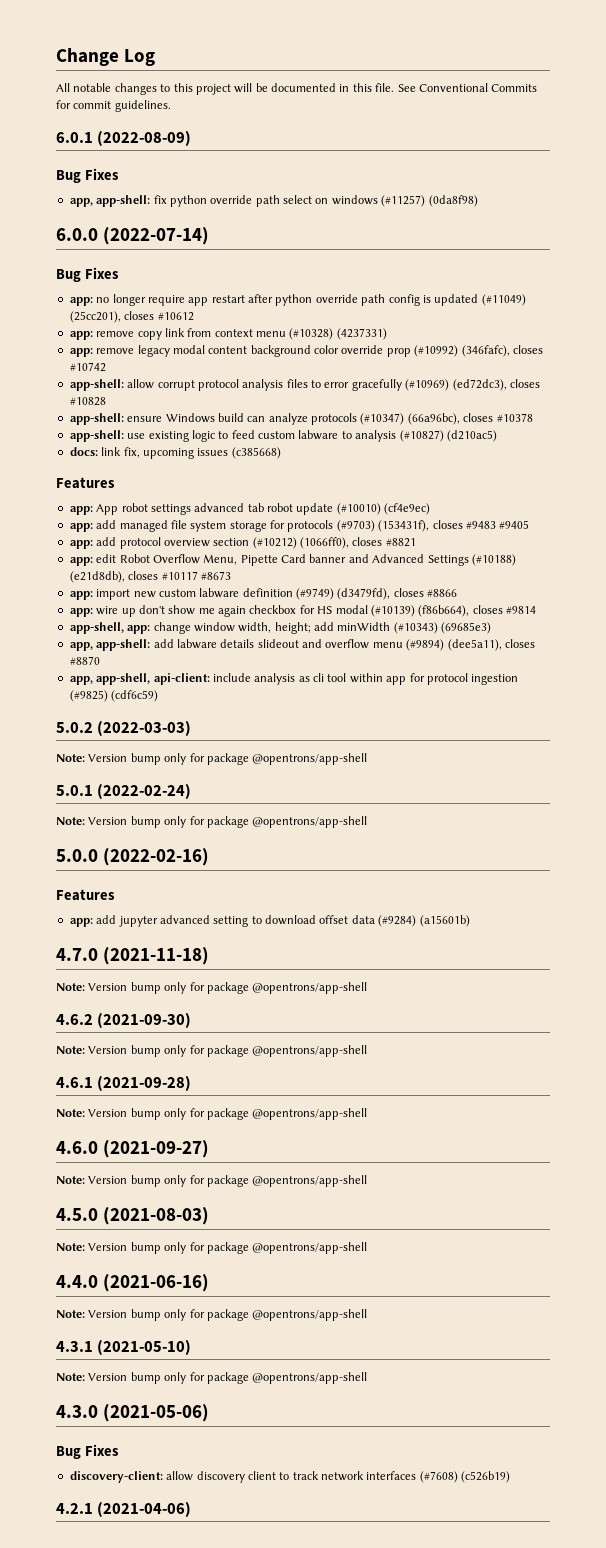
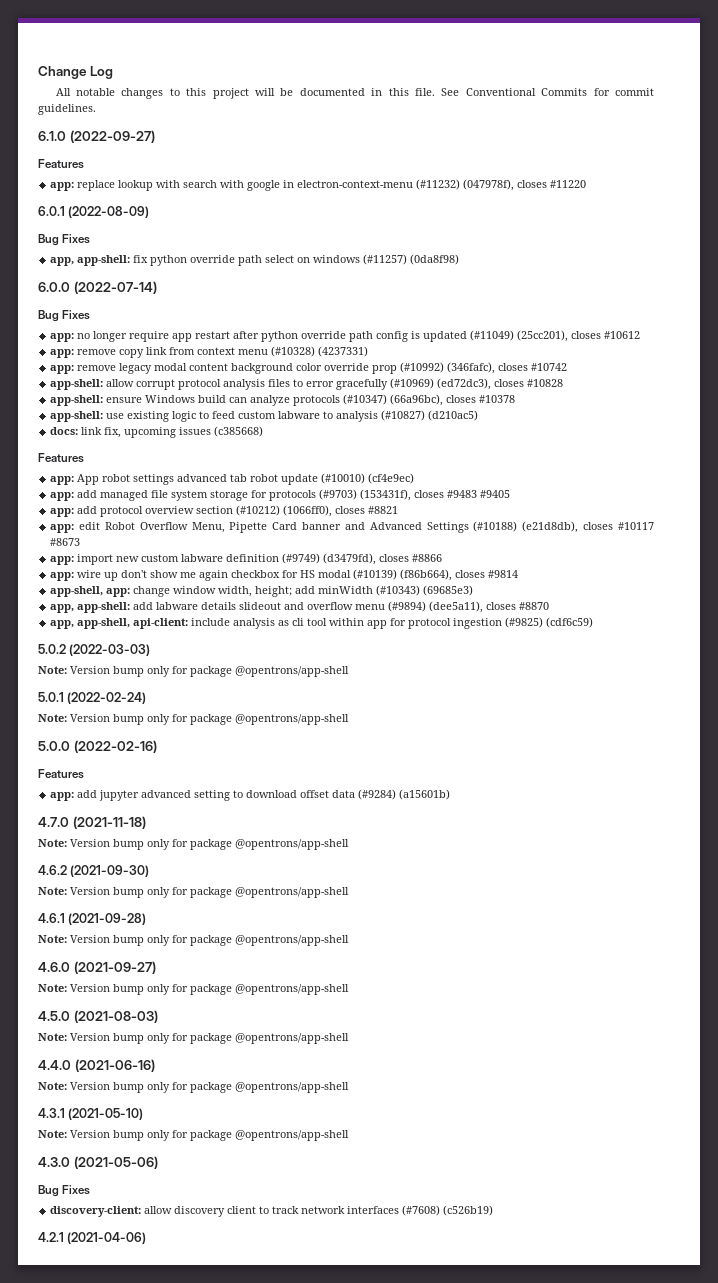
(171, 106) none -> [38,130,155,143] [38,159,84,169] [50,179,587,191] // 6.1.0 (2022-09-27) // Features // app: replace lookup with search with google in electron-context-menu (#11232) (047978f), closes #11220

